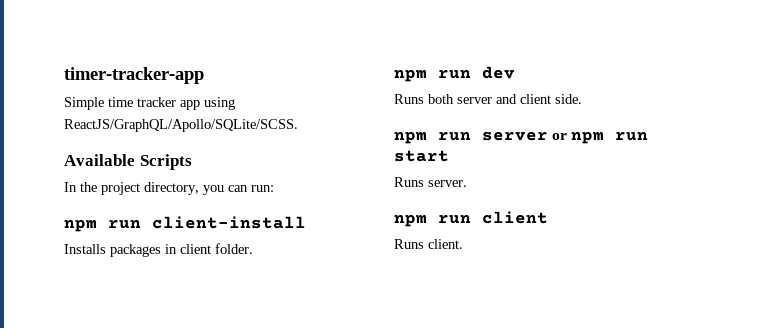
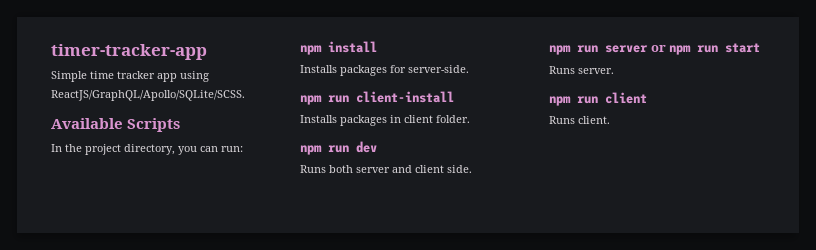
(274, 188) none -> [300,41,377,55] [300,65,469,76] // npm install // Installs packages for server-side.

